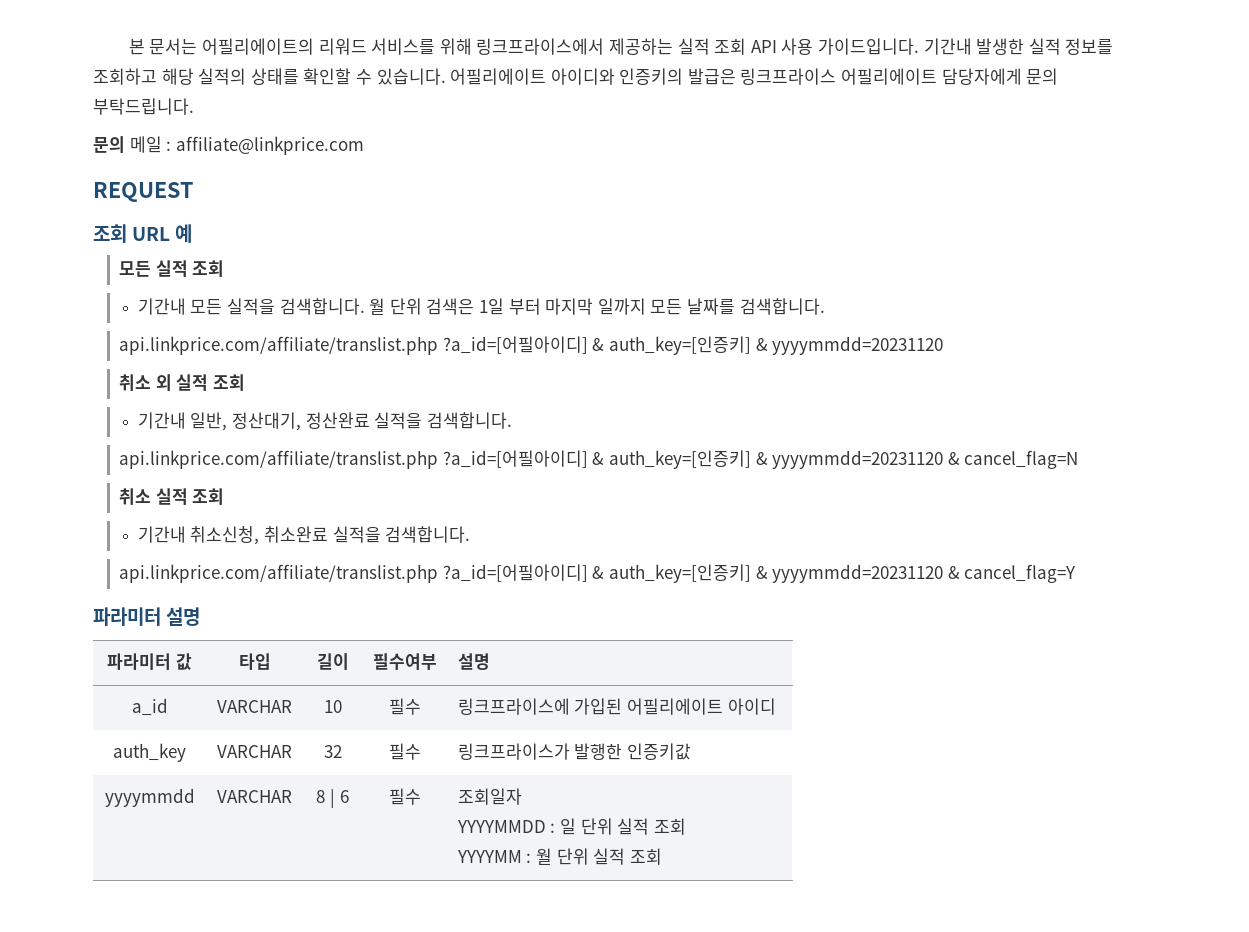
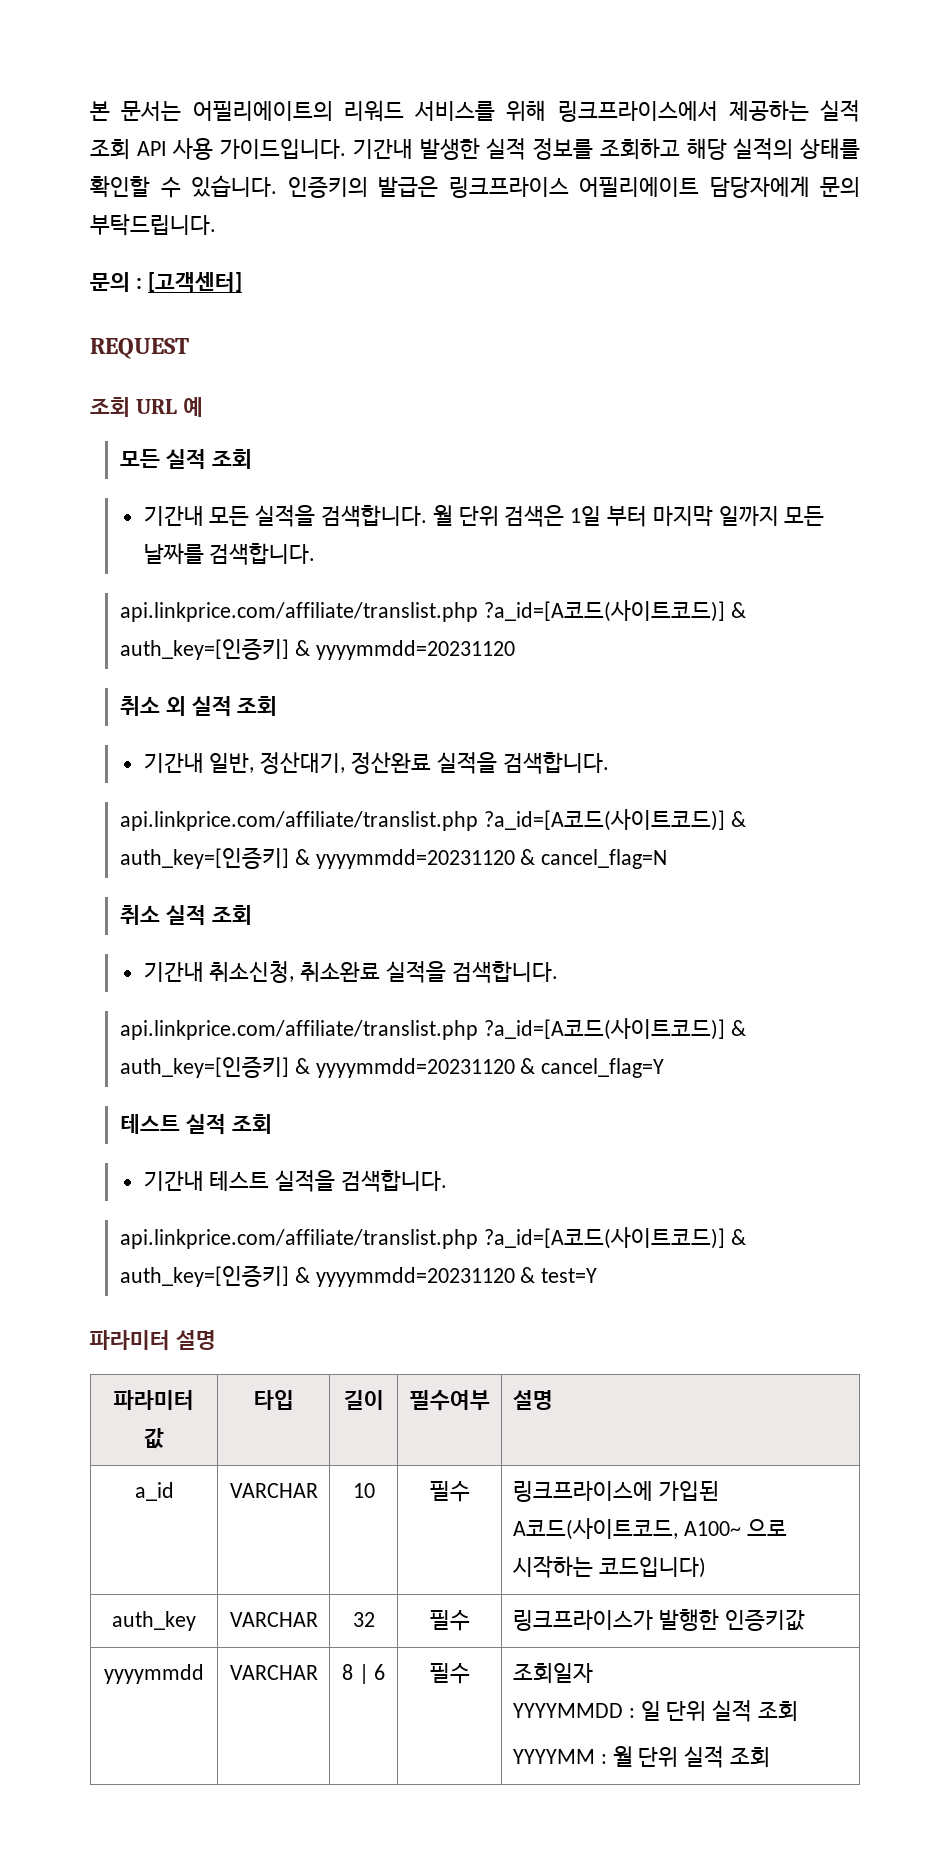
[450,68,615,85] 어필리에이트 아이디와 -> (277, 186) none
[129,136,364,155] 메일 : affiliate@linkprice.com -> [135,272,242,293] : [고객센터]
[442,336,588,354] ?a_id=[어필아이디] -> [483,600,725,622] ?a_id=[A코드(사이트코드)]
[442,450,588,468] ?a_id=[어필아이디] -> [483,809,725,831] ?a_id=[A코드(사이트코드)]
[442,564,588,582] ?a_id=[어필아이디] -> [483,1018,725,1040] ?a_id=[A코드(사이트코드)]
(1077, 573) none -> [119,1114,272,1135] [143,1170,447,1192] [119,1227,746,1249] [119,1265,598,1287] // 테스트 실적 조회 // 기간내 테스트 실적을 검색합니다. // api.linkprice.com/affiliate/translist.php ?a_id=[A코드(사이트코드)] & auth_key=[인증키] & yyyymmdd=20231120 & test=Y
[627,698,776,715] 어필리에이트 아이디 -> [512,1518,787,1540] [512,1556,706,1578] A코드(사이트코드, A100~ 으로 시작하는 코드입니다)

